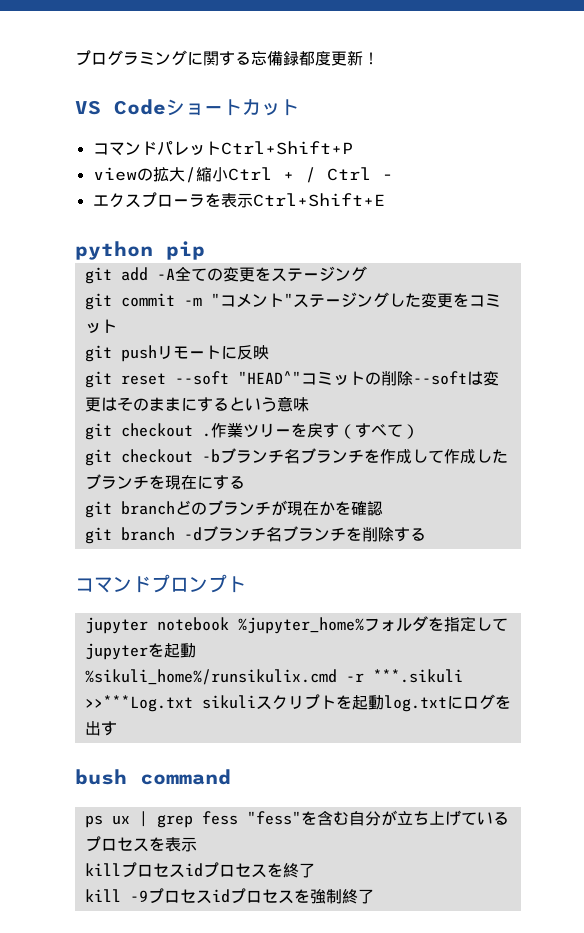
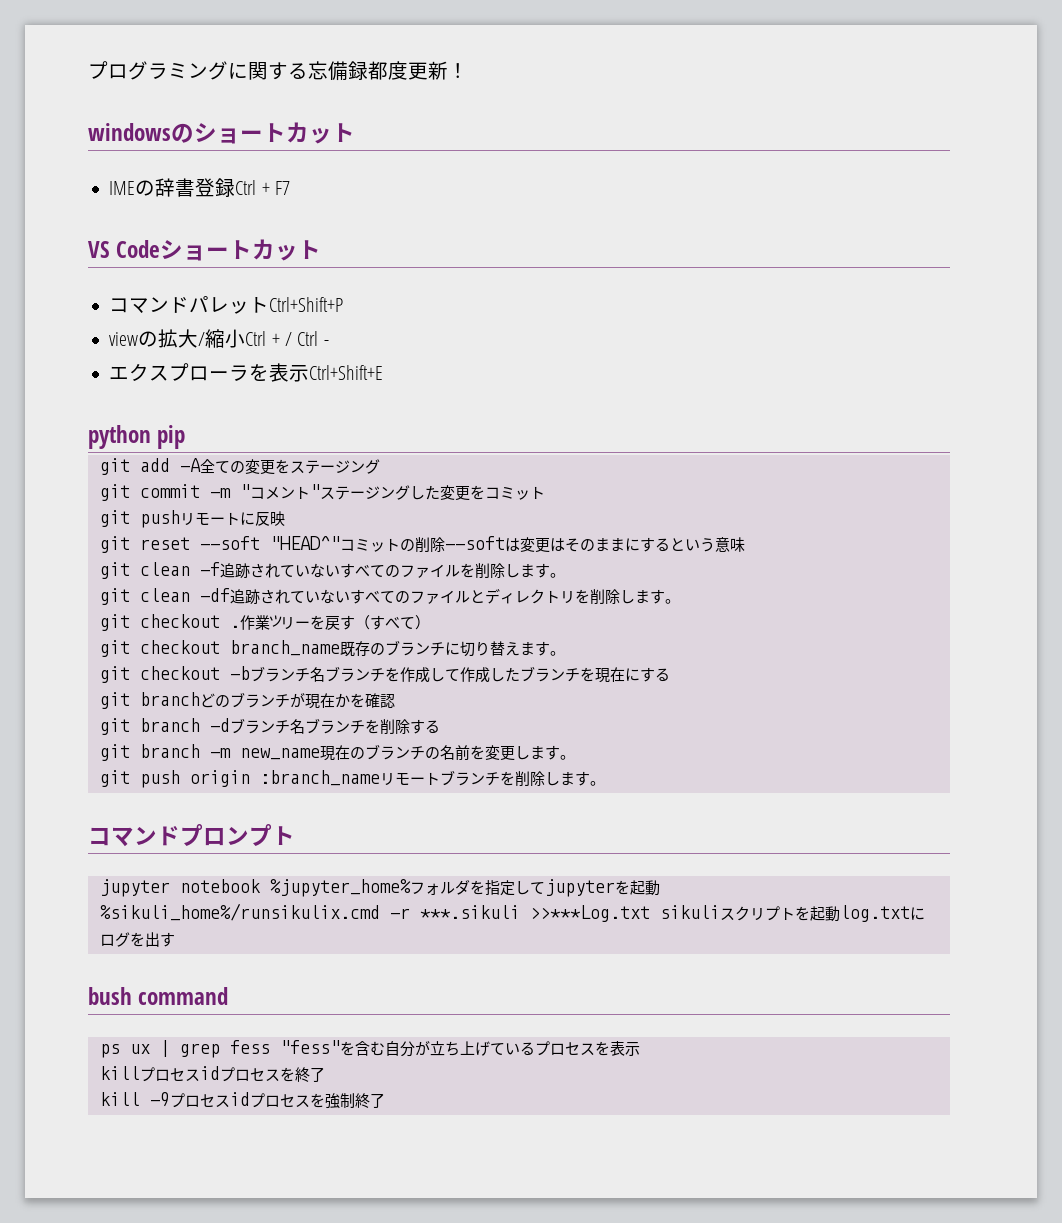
(379, 58) none -> [88,122,355,144] [109,178,290,197] // windowsのショートカット // IMEの辞書登録Ctrl + F7
(309, 404) none -> [99,562,565,579] [99,588,680,605] // git clean -f追跡されていないすべてのファイルを削除します。 // git clean -df追跡されていないすべてのファイルとディレクトリを削除します。
(419, 431) none -> [99,640,565,657] // git checkout branch_name既存のブランチに切り替えます。
(426, 534) none -> [99,744,575,761] [99,770,605,788] // git branch -m new_name現在のブランチの名前を変更します。 // git push origin :branch_nameリモートブランチを削除します。

